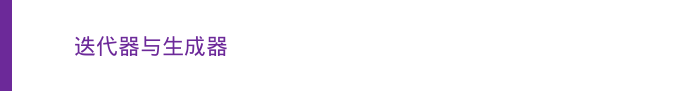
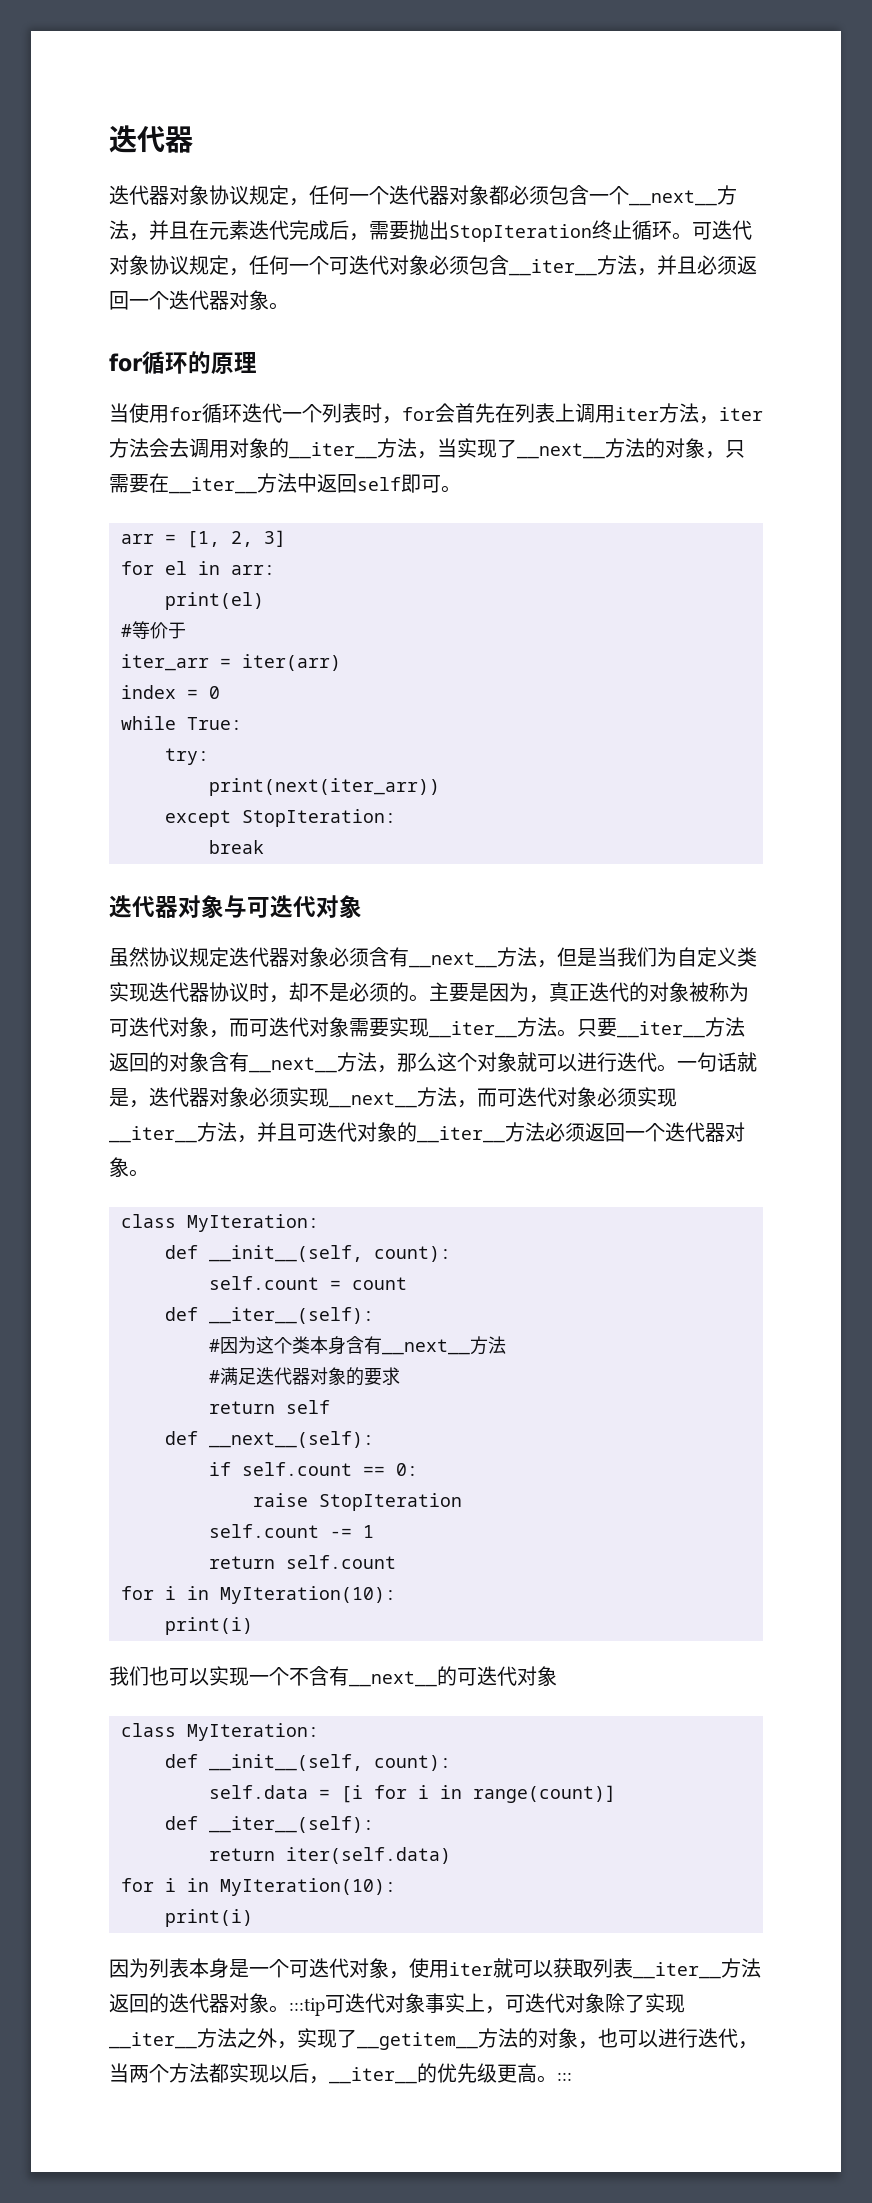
[74,36,228,56] 迭代器与生成器 -> [109,125,193,153] [109,185,737,206] [109,220,752,242] [109,255,757,276] [109,290,289,310] [109,351,257,374] [109,403,763,424] [109,438,745,459] [109,473,461,494] [121,530,286,548] [121,561,275,575] [165,592,264,610] [121,621,186,639] [121,654,341,671] [121,685,220,699] [121,716,242,730] [165,748,209,765] [209,778,440,796] [165,809,396,827] [209,840,264,854] [109,895,362,918] [109,947,757,968] [109,982,749,1003] [109,1017,745,1038] [109,1052,757,1073] [109,1087,677,1108] [109,1122,745,1143] [109,1157,149,1177] [121,1214,319,1232] [165,1245,451,1262] [209,1276,407,1290] [165,1307,374,1324] [209,1336,506,1355] [209,1367,400,1386] [209,1400,330,1414] [165,1431,374,1448] [209,1462,418,1476] [253,1493,462,1511] [209,1524,374,1538] [209,1555,396,1569] [121,1586,396,1604] [165,1617,253,1635] [109,1666,557,1687] [121,1723,319,1741] [165,1754,451,1771] [209,1785,616,1803] [165,1816,374,1833] [209,1847,451,1864] [121,1878,396,1896] [165,1909,253,1927] [109,1958,761,1979] [109,1993,685,2016] [109,2028,758,2050] [109,2063,572,2084] 迭代器 // 迭代器对象协议规定，任何一个迭代器对象都必须包含一个__next__方法，并且在元素迭代完成后，需要抛出StopIteration终止循环。可迭代对象协议规定，任何一个可迭代对象必须包含__iter__方法，并且必须返回一个迭代器对象。 // for循环的原理 // 当使用for循环迭代一个列表时，for会首先在列表上调用iter方法，iter方法会去调用对象的__iter__方法，当实现了__next__方法的对象，只需要在__iter__方法中返回self即可。 // arr = [1, 2, 3] // for el in arr: // print(el) // #等价于 // iter_arr = iter(arr) // index = 0 // while True: // try: // print(next(iter_arr)) // except StopIteration: // break // 迭代器对象与可迭代对象 // 虽然协议规定迭代器对象必须含有__next__方法，但是当我们为自定义类实现迭代器协议时，却不是必须的。主要是因为，真正迭代的对象被称为可迭代对象，而可迭代对象需要实现__iter__方法。只要__iter__方法返回的对象含有__next__方法，那么这个对象就可以进行迭代。一句话就是，迭代器对象必须实现__next__方法，而可迭代对象必须实现__iter__方法，并且可迭代对象的__iter__方法必须返回一个迭代器对象。 // class MyIteration: // def __init__(self, count): // self.count = count // def __iter__(self): // #因为这个类本身含有__next__方法 // #满足迭代器对象的要求 // return self // def __next__(self): // if self.count == 0: // raise StopIteration // self.count -= 1 // return self.count // for i in MyIteration(10): // print(i) // 我们也可以实现一个不含有__next__的可迭代对象 // class MyIteration: // def __init__(self, count): // self.data = [i for i in range(count)] // def __iter__(self): // return iter(self.data) // for i in MyIteration(10): // print(i) // 因为列表本身是一个可迭代对象，使用iter就可以获取列表__iter__方法返回的迭代器对象。:::tip可迭代对象事实上，可迭代对象除了实现__iter__方法之外，实现了__getitem__方法的对象，也可以进行迭代，当两个方法都实现以后，__iter__的优先级更高。:::

